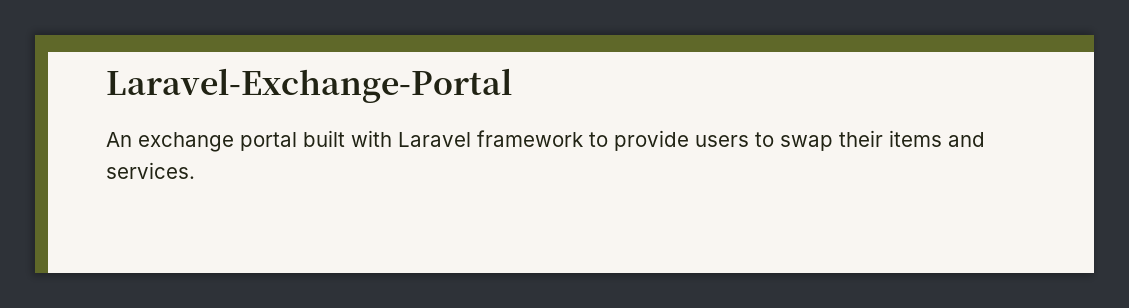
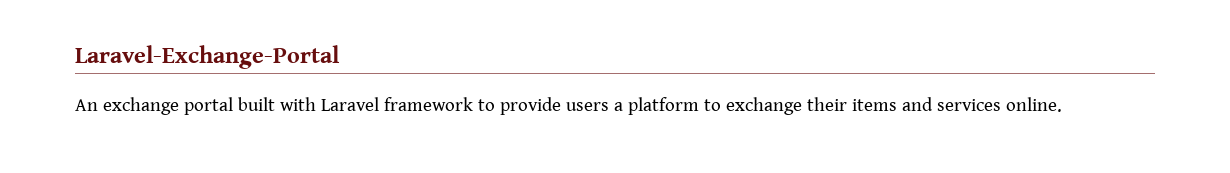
[755,132,833,151] to swap -> [613,97,802,115] a platform to exchange
[106,162,195,179] services. -> [936,97,1062,112] services online.

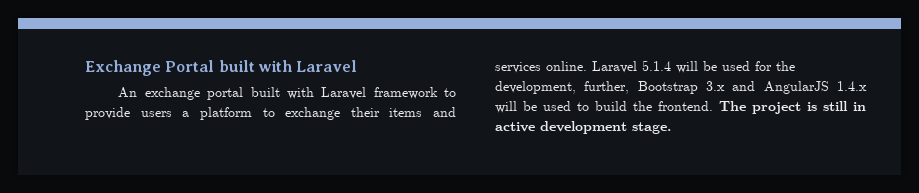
[75,45,340,69] Laravel-Exchange-Portal -> [85,60,358,76] Exchange Portal built with Laravel
(1062, 104) none -> [592,60,795,73] [495,81,867,94] [495,101,866,114] [495,121,671,134] Laravel 5.1.4 will be used for the development, further, Bootstrap 3.x and AngularJS 1.4.x will be used to build the frontend. The project is still in active development stage.

